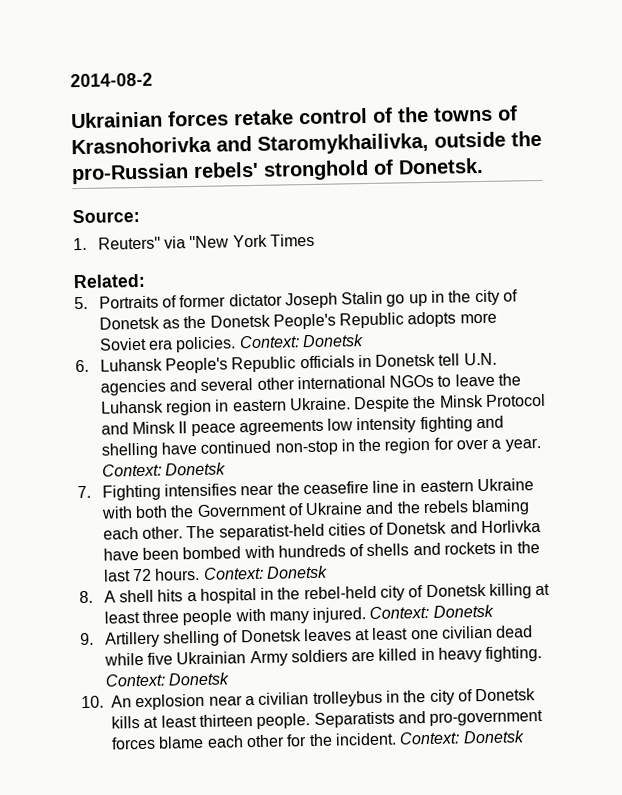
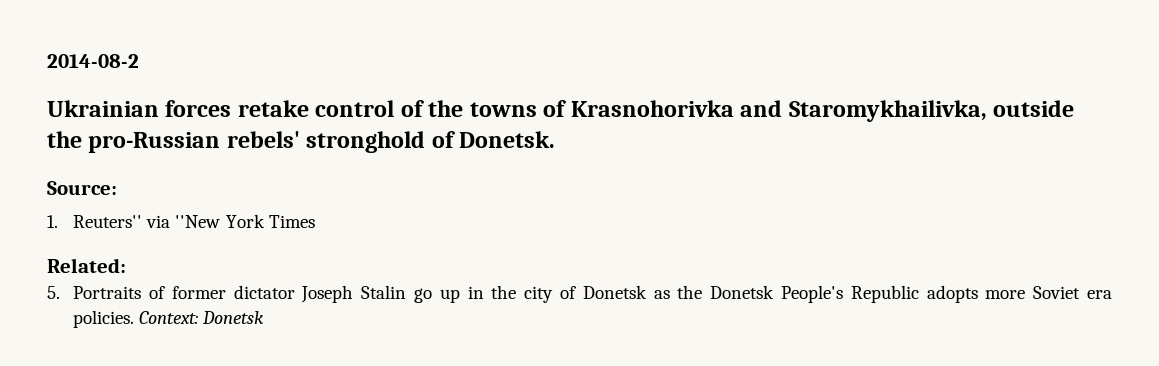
[75,352,497,374] [99,373,522,396] [100,393,547,416] [100,415,505,437] [100,437,541,459] [101,462,226,477] [77,478,535,501] [100,499,531,519] [102,520,542,541] [102,541,540,561] [102,565,328,582] [79,583,551,604] [103,604,494,626] [80,625,534,648] [103,645,543,667] [104,672,229,687] [81,688,537,711] [111,709,544,729] [111,730,525,750] // 6. Luhansk People's Republic officials in Donetsk tell U.N. agencies and several other international NGOs to leave the Luhansk region in eastern Ukraine. Despite the Minsk Protocol and Minsk II peace agreements low intensity fighting and shelling have continued non-stop in the region for over a year. Context: Donetsk // 7. Fighting intensifies near the ceasefire line in eastern Ukraine with both the Government of Ukraine and the rebels blaming each other. The separatist-held cities of Donetsk and Horlivka have been bombed with hundreds of shells and rockets in the last 72 hours. Context: Donetsk // 8. A shell hits a hospital in the rebel-held city of Donetsk killing at least three people with many injured. Context: Donetsk // 9. Artillery shelling of Donetsk leaves at least one civilian dead while five Ukrainian Army soldiers are killed in heavy fighting. Context: Donetsk // 10. An explosion near a civilian trolleybus in the city of Donetsk kills at least thirteen people. Separatists and pro-government forces blame each other for the incident. Context: Donetsk -> (265, 317) none

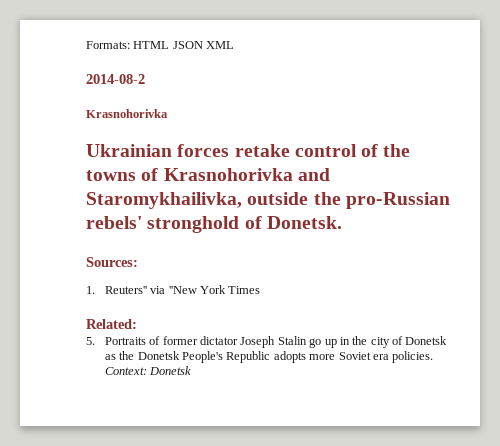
(47, 61) none -> [86,41,235,49] Formats: HTML JSON XML //
(139, 61) none -> [86,109,168,118] // Krasnohorivka
[47,181,117,195] Source: -> [86,257,138,267] Sources:

